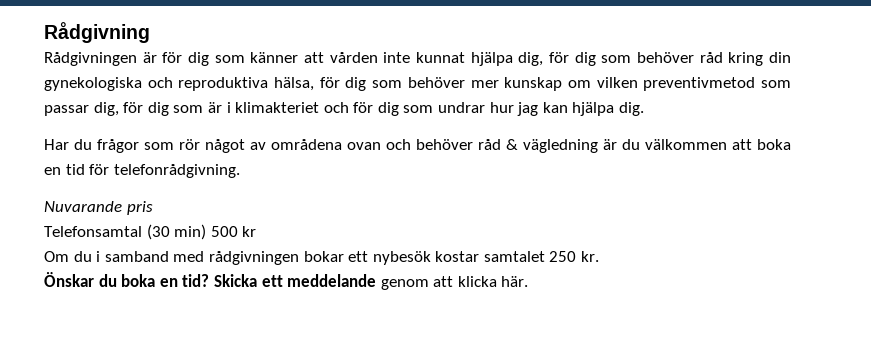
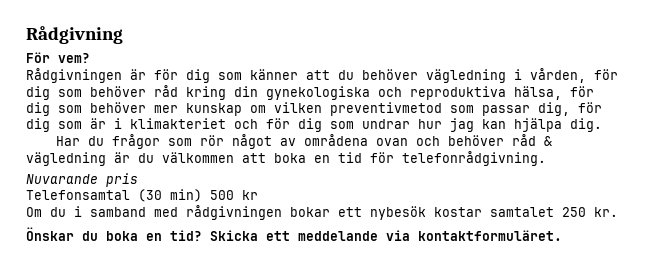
(150, 32) none -> [26,52,90,63] // För vem?
[329,52,544,66] vården inte kunnat hjälpa dig, -> [338,68,586,83] du behöver vägledning i vården,
[380,276,529,290] genom att klicka här. -> [386,230,562,241] via kontaktformuläret.

